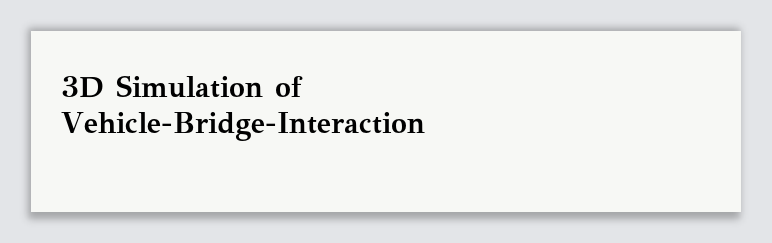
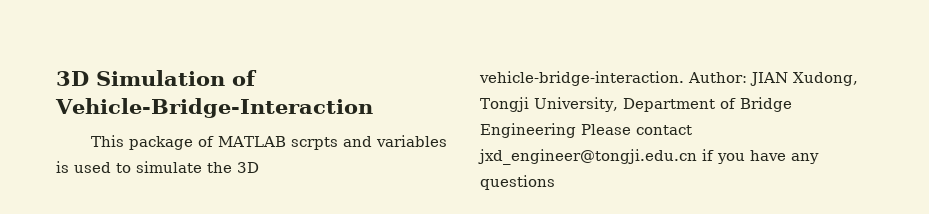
(425, 126) none -> [91,135,448,150] [56,161,259,173] [479,71,858,86] [480,97,792,112] [480,123,692,138] [478,149,819,165] [480,175,555,190] // This package of MATLAB scrpts and variables is used to simulate the 3D vehicle-bridge-interaction. Author: JIAN Xudong, Tongji University, Department of Bridge Engineering Please contact jxd_engineer@tongji.edu.cn if you have any questions

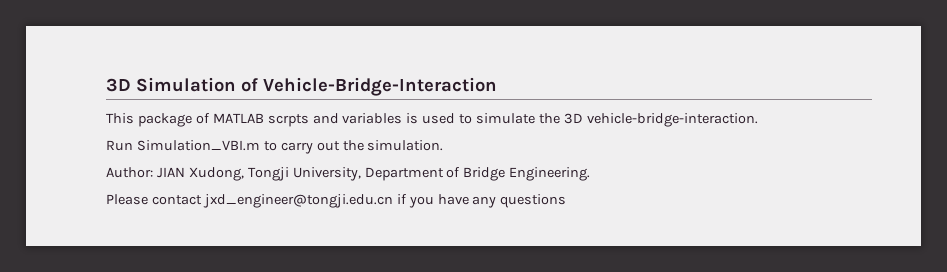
(684, 78) none -> [106,140,444,154] // Run Simulation_VBI.m to carry out the simulation. //
[480,123,576,138] Engineering -> [509,167,591,181] Engineering. //

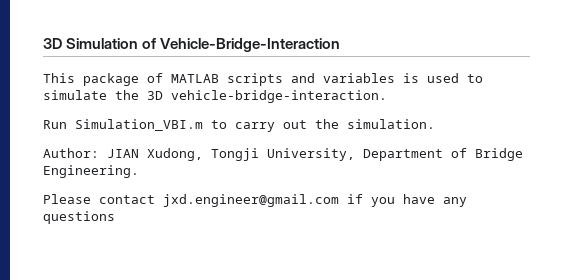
[267,114,309,127] scrpts -> [227,73,283,86] scripts
[202,194,393,208] jxd_engineer@tongji.edu.cn -> [163,194,339,207] jxd.engineer@gmail.com

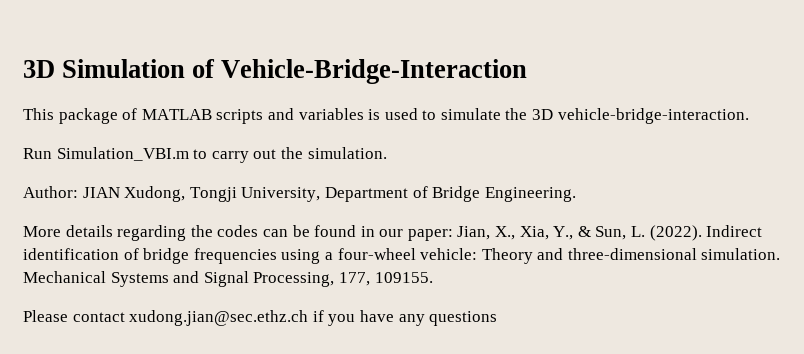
(139, 171) none -> [23,225,763,241] [23,248,781,264] [23,271,433,287] // More details regarding the codes can be found in our paper: Jian, X., Xia, Y., & Sun, L. (2022). Indirect identification of bridge frequencies using a four-wheel vehicle: Theory and three-dimensional simulation. Mechanical Systems and Signal Processing, 177, 109155.
[163,194,339,207] jxd.engineer@gmail.com -> [129,310,309,326] xudong.jian@sec.ethz.ch

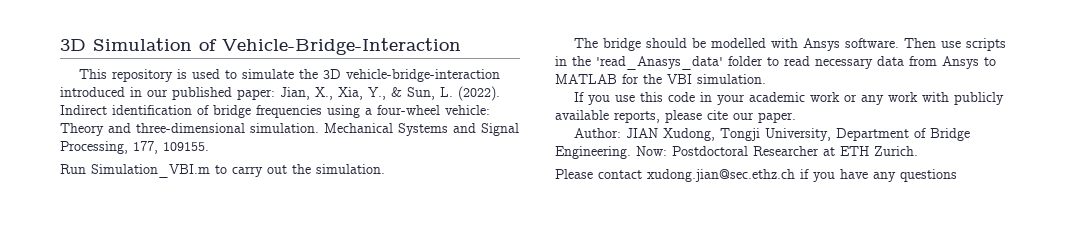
[58,108,364,124] package of MATLAB scripts and variables -> [111,69,173,82] repository
[557,108,749,124] [23,147,387,163] [23,186,576,202] [23,225,357,241] vehicle-bridge-interaction. // Run Simulation_VBI.m to carry out the simulation. // Author: JIAN Xudong, Tongji University, Department of Bridge Engineering. // More details regarding the codes can be found -> [345,69,500,82] [60,87,125,97] vehicle-bridge-interaction introduced
(404, 233) none -> [172,87,232,100] published
(433, 277) none -> [60,164,385,178] [573,38,1006,51] [555,56,996,70] [555,74,766,84] [573,92,1004,105] [555,110,796,123] [573,128,970,141] [555,146,918,159] // Run Simulation_VBI.m to carry out the simulation. // The bridge should be modelled with Ansys software. Then use scripts in the 'read_Anasys_data' folder to read necessary data from Ansys to MATLAB for the VBI simulation. // If you use this code in your academic work or any work with publicly available reports, please cite our paper. // Author: JIAN Xudong, Tongji University, Department of Bridge Engineering. Now: Postdoctoral Researcher at ETH Zurich.

